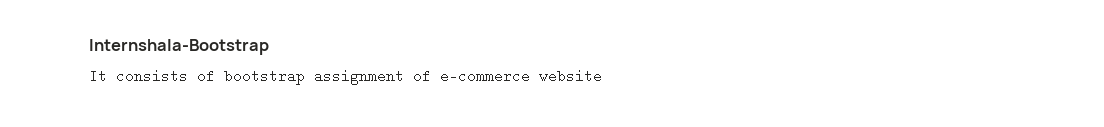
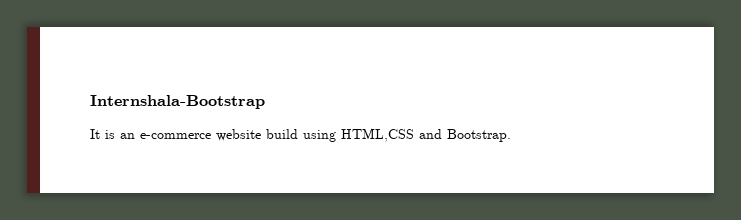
[116,69,602,85] consists of bootstrap assignment of e-commerce website -> [105,128,511,142] is an e-commerce website build using HTML,CSS and Bootstrap.

